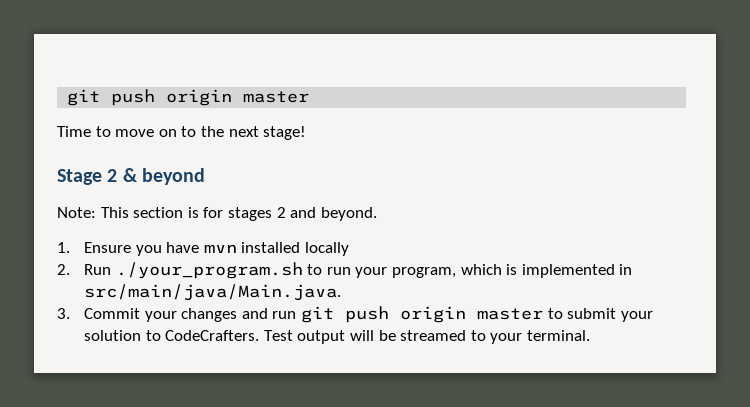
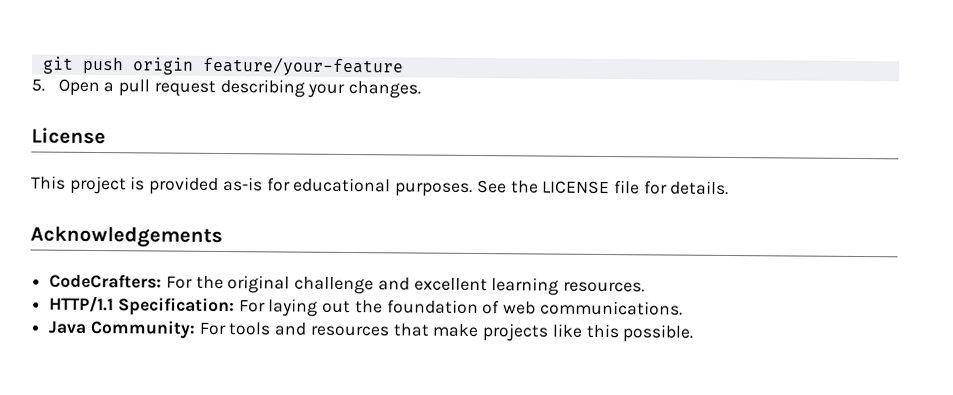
[67,89,310,106] [57,126,307,140] [57,168,205,185] [57,207,377,221] [57,242,349,256] [57,262,633,279] [84,284,342,301] [57,306,653,323] [84,330,590,344] git push origin master // Time to move on to the next stage! // Stage 2 & beyond // Note: This section is for stages 2 and beyond. // 1. Ensure you have mvn installed locally // 2. Run ./your_program.sh to run your program, which is implemented in src/main/java/Main.java. // 3. Commit your changes and run git push origin master to submit your solution to CodeCrafters. Test output will be streamed to your terminal. -> [41,56,404,77] [31,78,422,99] [31,127,106,145] [31,175,730,197] [30,225,223,249] [49,273,646,296] [49,295,683,317] [48,319,695,343] git push origin feature/your-feature // 5. Open a pull request describing your changes. // License // This project is provided as-is for educational purposes. See the LICENSE file for details. // Acknowledgements // CodeCrafters: For the original challenge and excellent learning resources. // HTTP/1.1 Specification: For laying out the foundation of web communications. // Java Community: For tools and resources that make projects like this possible.

